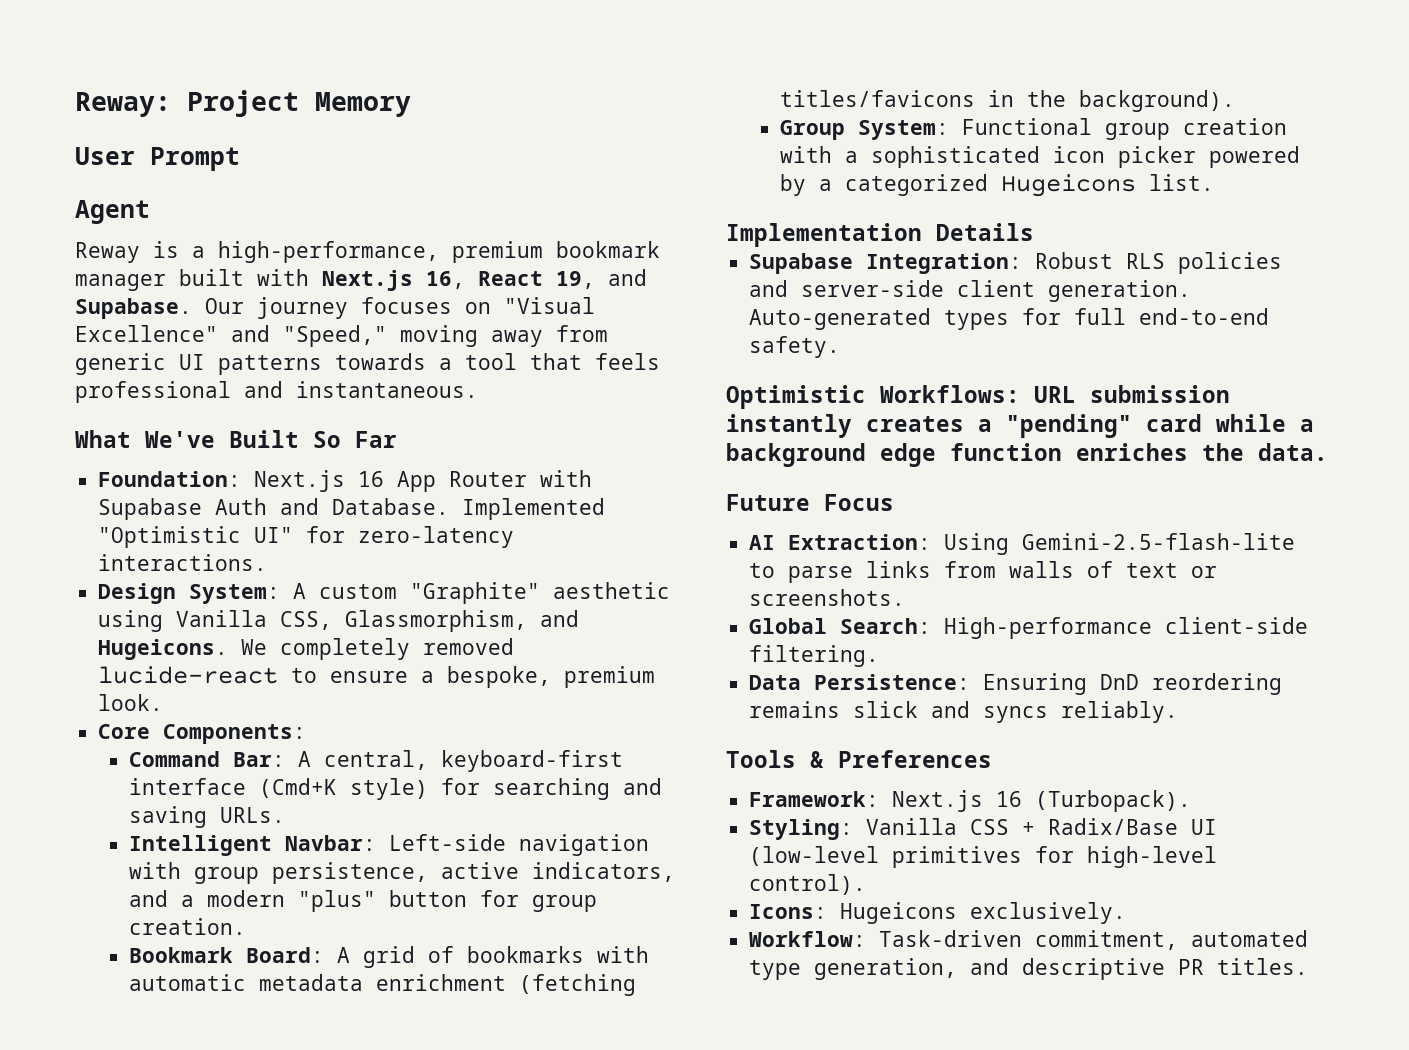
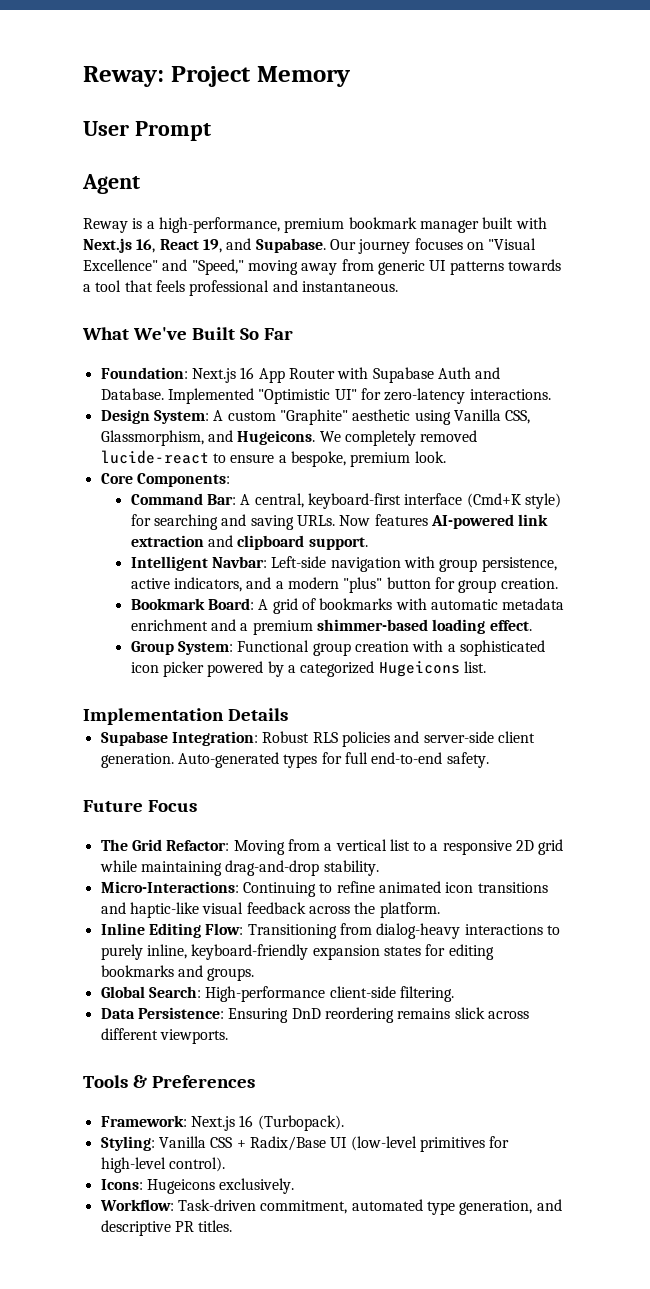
(285, 815) none -> [339,514,549,529] [130,535,368,550] Now features AI-powered link extraction and clipboard support.
[518,974,636,996] [779,90,1235,112] (fetching titles/favicons in the background). -> [210,619,532,635] and a premium shimmer-based loading effect.
[726,385,1230,409] [726,414,1314,438] [726,443,1328,467] [726,494,894,511] [749,533,1296,555] [749,561,1218,583] [749,589,906,606] Optimistic Workflows: URL submission instantly creates a "pending" card while a background edge function enriches the data. // Future Focus // AI Extraction: Using Gemini-2.5-flash-lite to parse links from walls of text or screenshots. -> [83,800,197,812] [100,839,564,855] [99,860,379,876] [100,881,548,897] [100,902,440,918] [100,923,560,939] [100,944,494,960] [100,965,255,981] Future Focus // The Grid Refactor: Moving from a vertical list to a responsive 2D grid while maintaining drag-and-drop stability. // Micro-Interactions: Continuing to refine animated icon transitions and haptic-like visual feedback across the platform. // Inline Editing Flow: Transitioning from dialog-heavy interactions to purely inline, keyboard-friendly expansion states for editing bookmarks and groups.
[931,701,1179,723] and syncs reliably. -> [487,1011,529,1019] [100,1028,228,1044] across different viewports.

